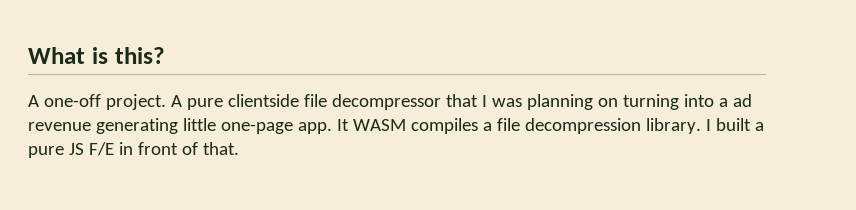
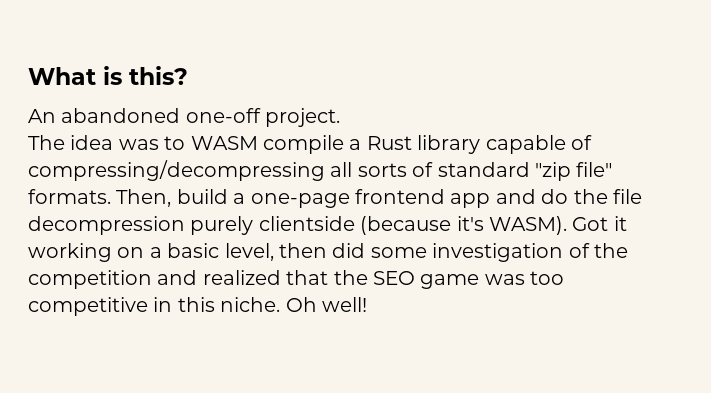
[28,95,39,107] A -> [28,108,181,123] An abandoned
[170,94,752,110] [28,118,764,134] [28,142,239,158] A pure clientside file decompressor that I was planning on turning into a ad revenue generating little one-page app. It WASM compiles a file decompression library. I built a pure JS F/E in front of that. -> [28,135,592,154] [28,160,613,181] [28,189,642,208] [28,216,627,235] [28,243,628,262] [28,270,565,289] [28,297,367,316] // The idea was to WASM compile a Rust library capable of compressing/decompressing all sorts of standard "zip file" formats. Then, build a one-page frontend app and do the file decompression purely clientside (because it's WASM). Got it working on a basic level, then did some investigation of the competition and realized that the SEO game was too competitive in this niche. Oh well!

